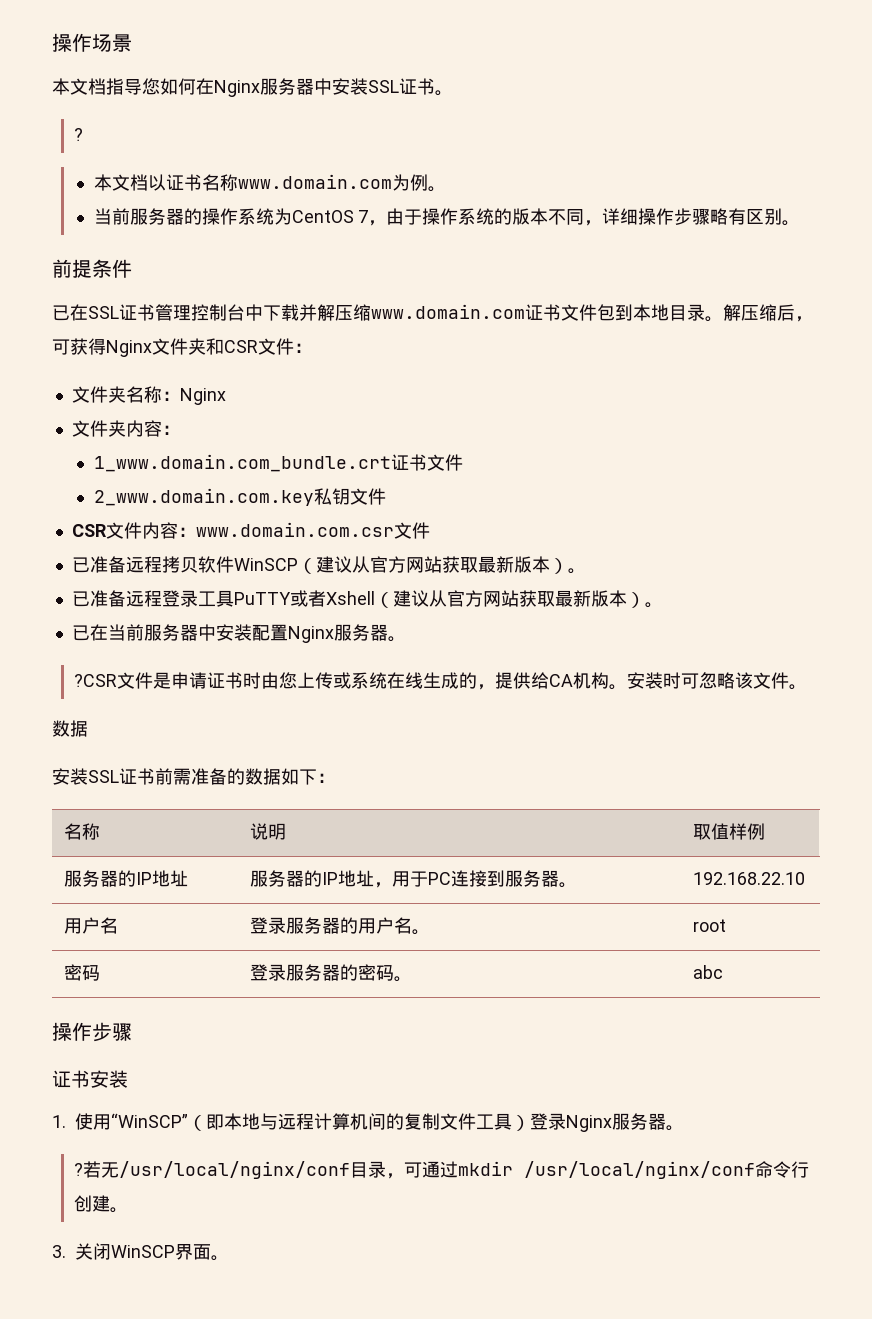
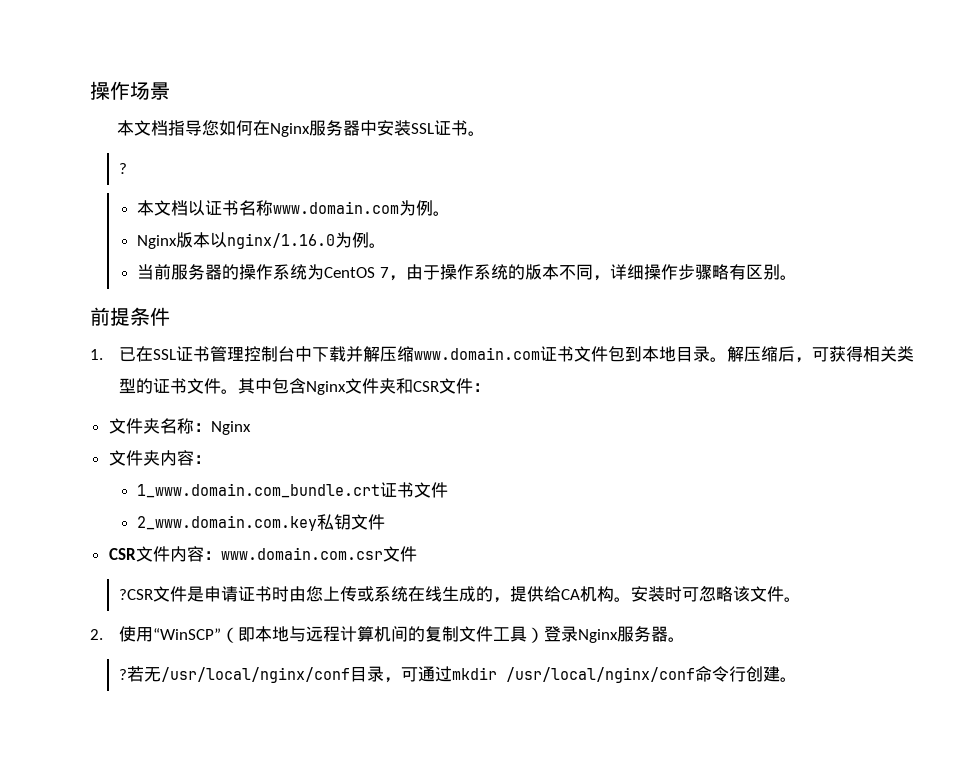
(446, 189) none -> [137,232,387,249] // Nginx版本以nginx/1.16.0为例。
(132, 268) none -> [90,349,103,360] 1.
(106, 346) none -> [862,346,914,362] [118,378,306,394] 相关类型的证书文件。其中包含
[71,556,586,574] [71,590,663,608] [71,624,406,643] // 已准备远程拷贝软件WinSCP（建议从官方网站获取最新版本）。 // 已准备远程登录工具PuTTY或者Xshell（建议从官方网站获取最新版本）。 // 已在当前服务器中安装配置Nginx服务器。 -> (417, 554) none
[52,720,88,737] [52,768,335,785] [64,823,101,840] [250,823,287,840] [693,823,766,840] [64,870,189,887] [250,870,578,888] [693,872,806,885] [64,917,119,934] [250,917,431,935] [693,919,727,932] [64,964,101,981] [250,964,413,982] [693,965,724,979] [52,1022,132,1042] [52,1070,128,1088] [52,1115,66,1128] 数据 // 安装SSL证书前需准备的数据如下： // 名称 | 说明 | 取值样例 // 服务器的IP地址 | 服务器的IP地址，用于PC连接到服务器。 | 192.168.22.10 // 用户名 | 登录服务器的用户名。 | root // 密码 | 登录服务器的密码。 | abc // 操作步骤 // 证书安装 // 1. -> [90,629,103,640] 2.
[52,1243,229,1261] // 3.关闭WinSCP界面。 -> (797, 679) none

